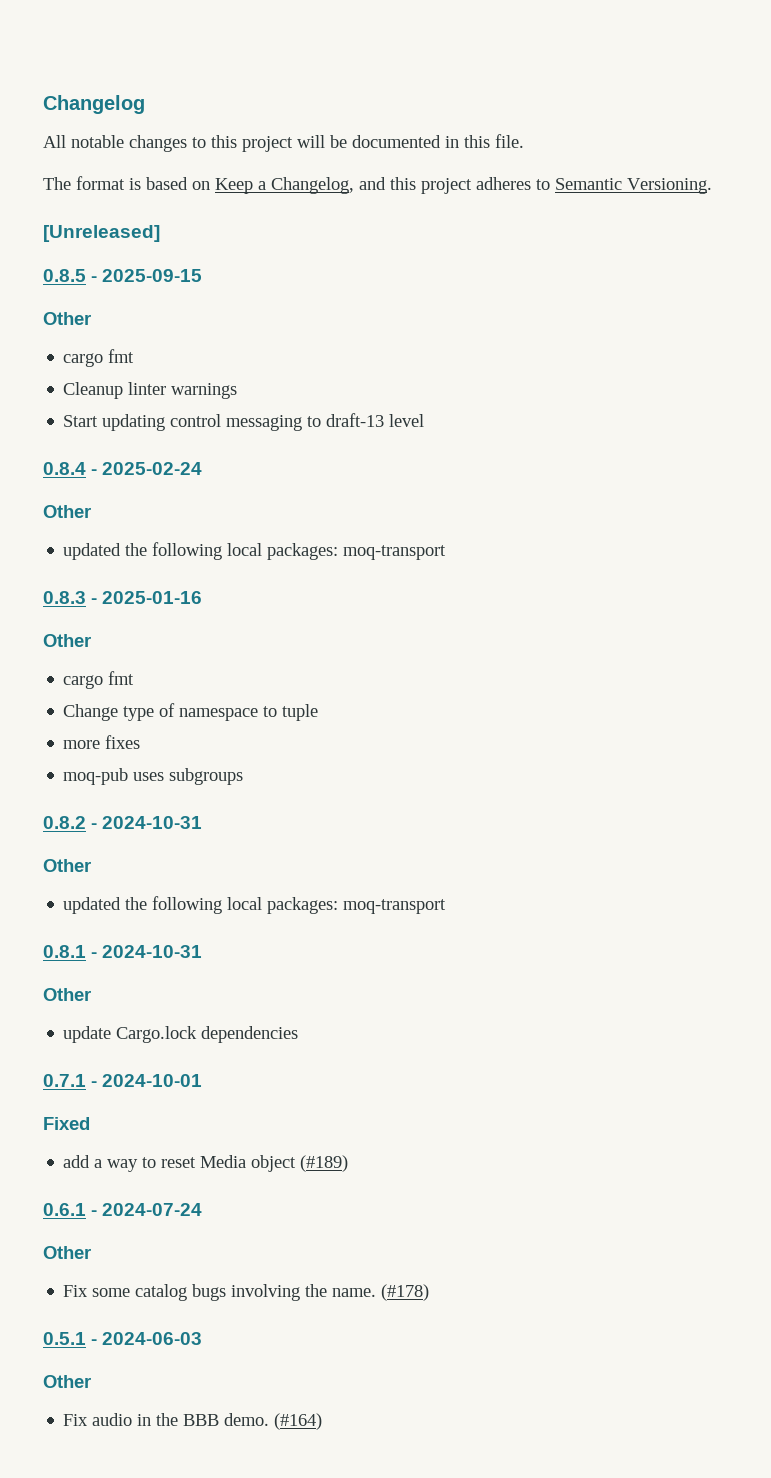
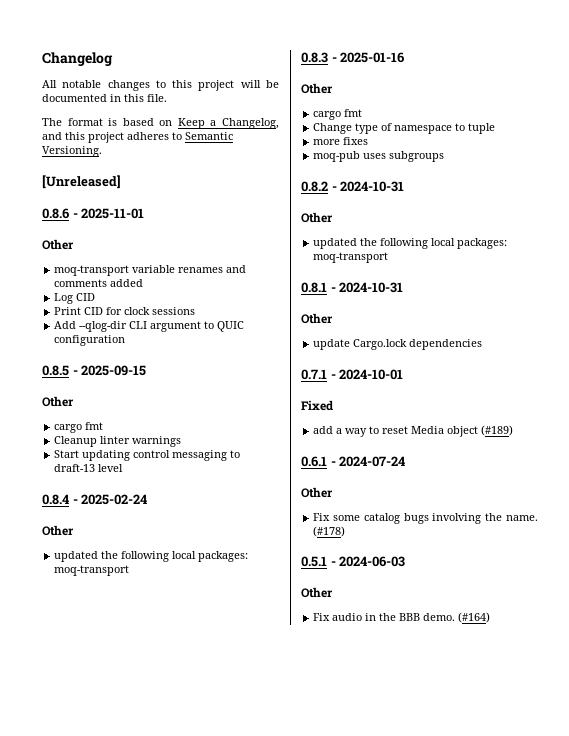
(160, 233) none -> [42,208,145,219] [42,239,74,250] [54,265,247,276] [54,279,144,287] [54,293,96,304] [54,307,196,315] [54,321,245,332] [54,335,126,346] // 0.8.6 - 2025-11-01 // Other // moq-transport variable renames and comments added // Log CID // Print CID for clock sessions // Add --qlog-dir CLI argument to QUIC configuration

